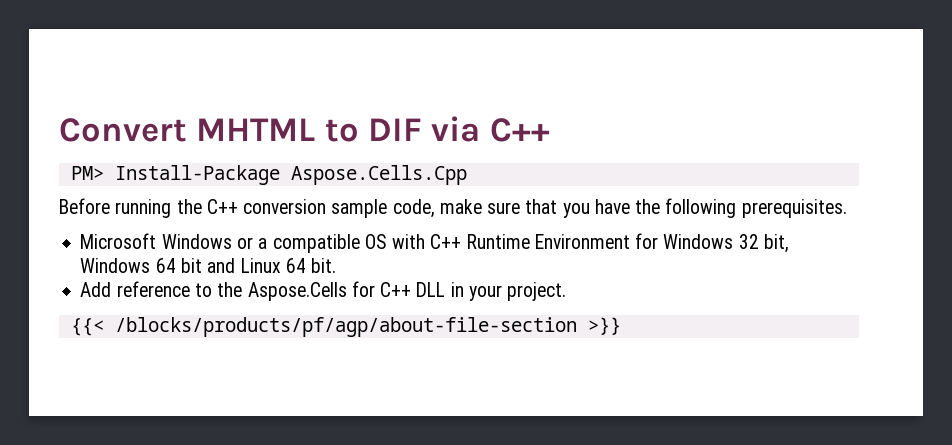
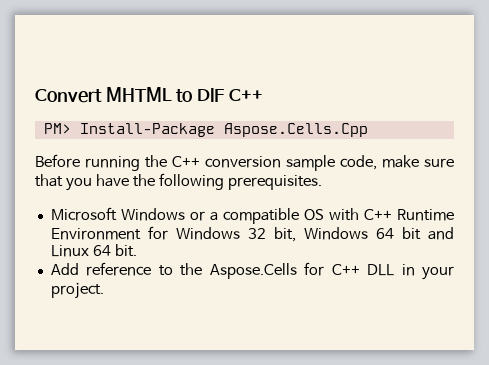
[431,116,481,142] via -> (225, 95) none
[70,317,621,337] // {{< /blocks/products/pf/agp/about-file-section >}} -> (104, 290) none

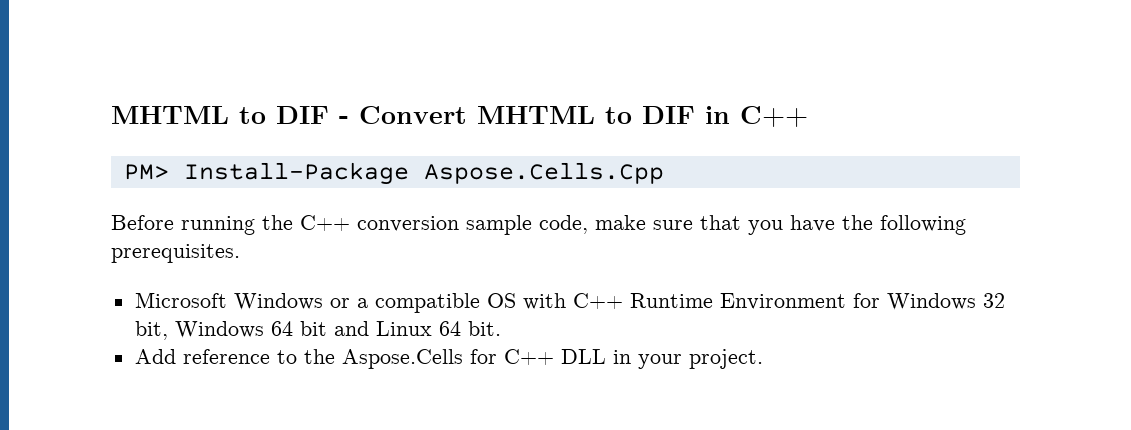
(35, 96) none -> [111,106,349,124] MHTML to DIF -
(225, 95) none -> [705,106,730,124] in

